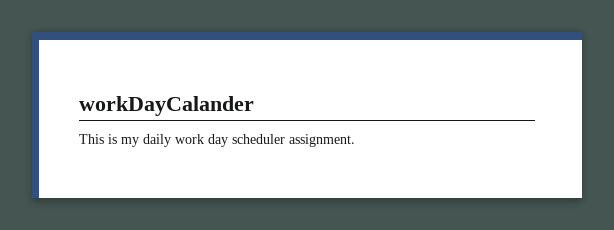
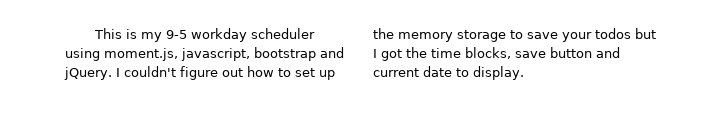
[79,96,254,116] workDayCalander // -> (93, 33) none
[143,134,355,147] daily work day scheduler assignment. -> [165,28,315,42] [65,47,344,61] [64,66,335,80] [373,28,656,42] [373,47,620,61] [373,66,524,80] 9-5 workday scheduler using moment.js, javascript, bootstrap and jQuery. I couldn't figure out how to set up the memory storage to save your todos but I got the time blocks, save button and current date to display.

